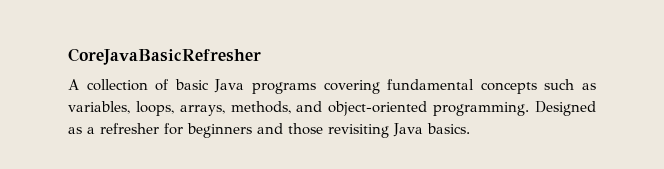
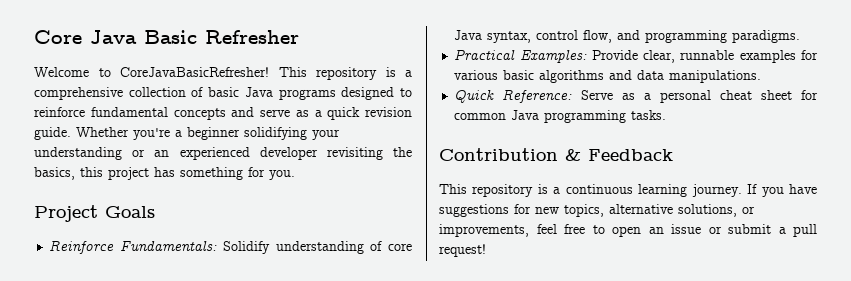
[68,48,261,65] [68,79,79,90] CoreJavaBasicRefresher // A -> [34,30,299,44] [34,67,412,80] [34,87,123,100] Core Java Basic Refresher // Welcome to CoreJavaBasicRefresher! This repository is a comprehensive
[323,79,596,94] [68,101,596,116] [68,123,470,138] covering fundamental concepts such as variables, loops, arrays, methods, and object-oriented programming. Designed as a refresher for beginners and those revisiting Java basics. -> [341,87,413,100] [34,107,412,120] [34,127,340,140] [34,147,412,160] [34,167,295,180] [34,205,155,222] [49,240,412,254] [454,30,801,43] [454,49,818,63] [454,70,762,83] [454,89,818,103] [454,110,667,123] [439,148,673,161] [439,184,817,197] [439,204,755,217] [439,224,817,237] [439,244,486,257] designed to reinforce fundamental concepts and serve as a quick revision guide. Whether you're a beginner solidifying your understanding or an experienced developer revisiting the basics, this project has something for you. // Project Goals // Reinforce Fundamentals: Solidify understanding of core Java syntax, control flow, and programming paradigms. // Practical Examples: Provide clear, runnable examples for various basic algorithms and data manipulations. // Quick Reference: Serve as a personal cheat sheet for common Java programming tasks. // Contribution & Feedback // This repository is a continuous learning journey. If you have suggestions for new topics, alternative solutions, or improvements, feel free to open an issue or submit a pull request!

